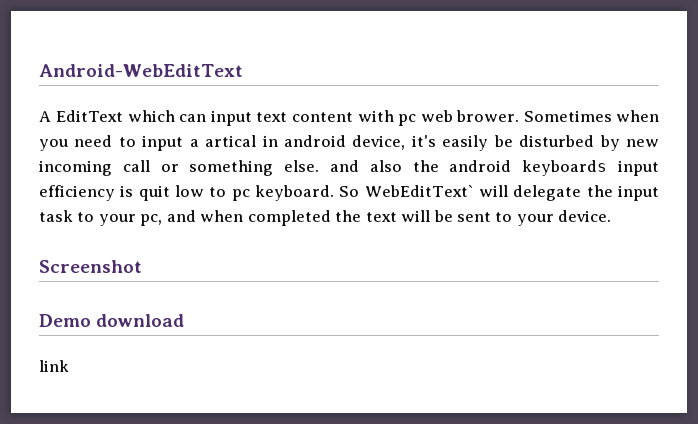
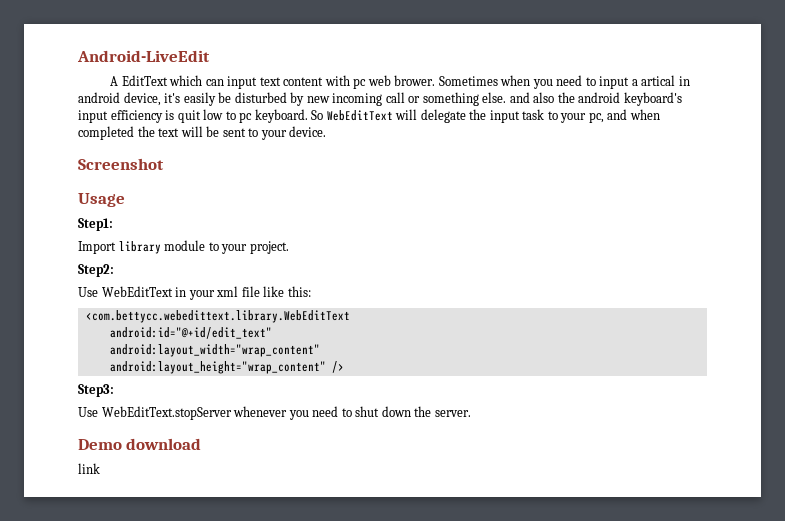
[39,64,243,77] Android-WebEditText -> [77,50,210,62] Android-LiveEdit
[522,160,608,176] keyboards -> [623,92,682,106] keyboard's
[364,185,474,197] WebEditText` -> [326,110,393,121] WebEditText
(142, 266) none -> [78,193,125,207] [78,218,113,231] [78,240,289,254] [78,264,114,277] [78,286,311,300] [85,310,350,323] [109,327,272,339] [109,344,320,357] [109,361,344,374] [78,384,114,397] [78,406,471,420] // Usage // Step1: // Import library module to your project. // Step2: // Use WebEditText in your xml file like this: // <com.bettycc.webedittext.library.WebEditText // android:id="@+id/edit_text" // android:layout_width="wrap_content" // android:layout_height="wrap_content" /> // Step3: // Use WebEditText.stopServer whenever you need to shut down the server.

